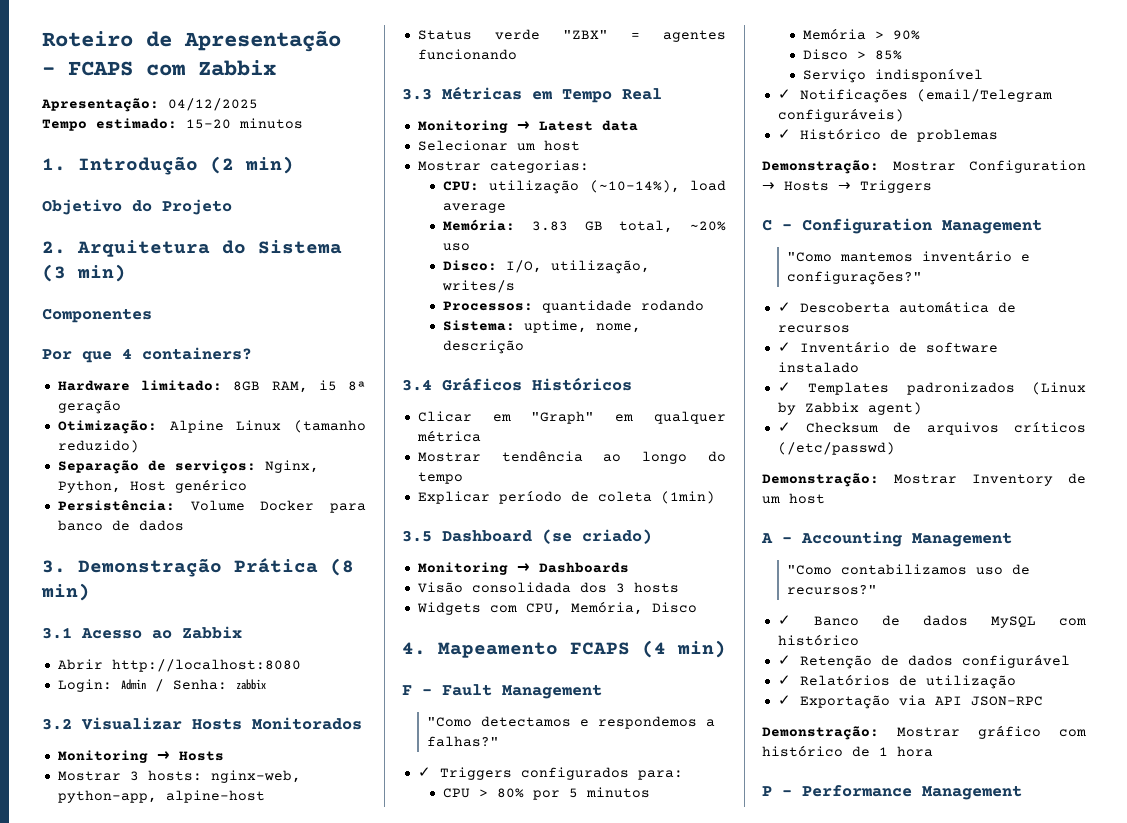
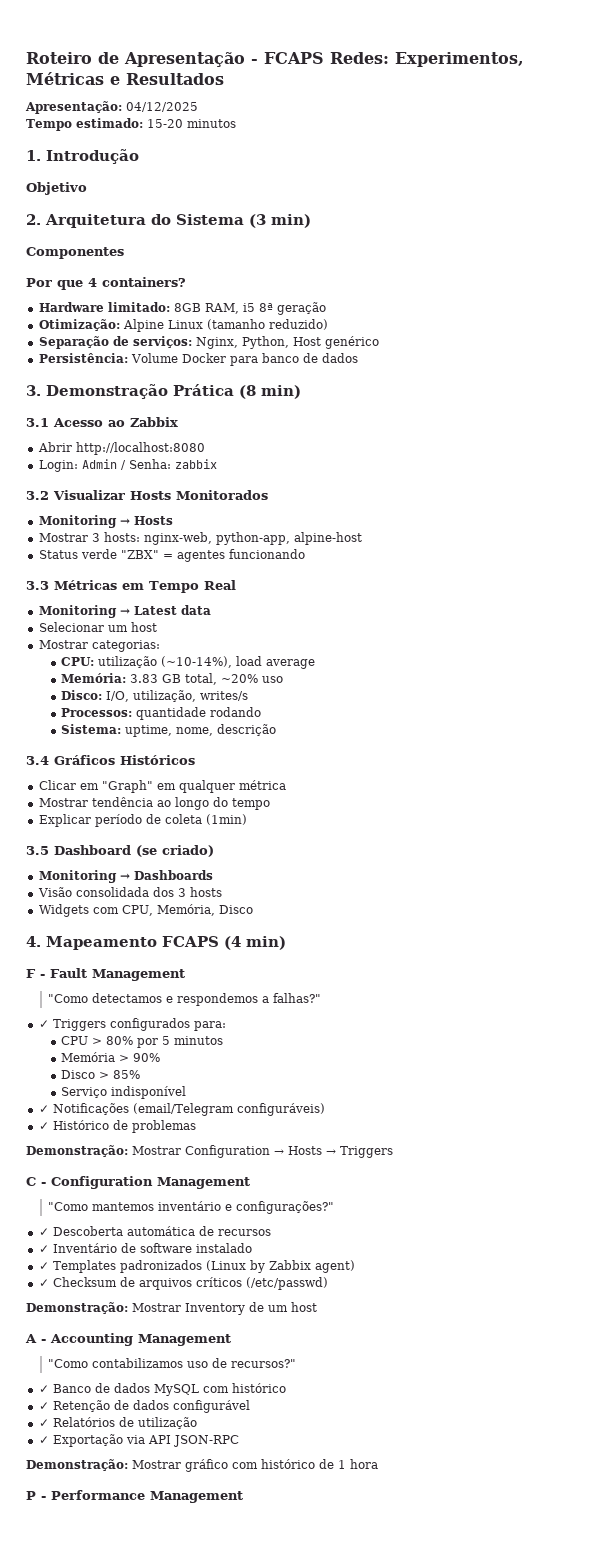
[146,60,276,76] com Zabbix -> [330,52,524,67] [26,72,224,85] Redes: Experimentos, Métricas e Resultados
[210,156,294,174] (2 min) -> (139, 156) none
[132,199,232,215] do Projeto -> (87, 188) none

